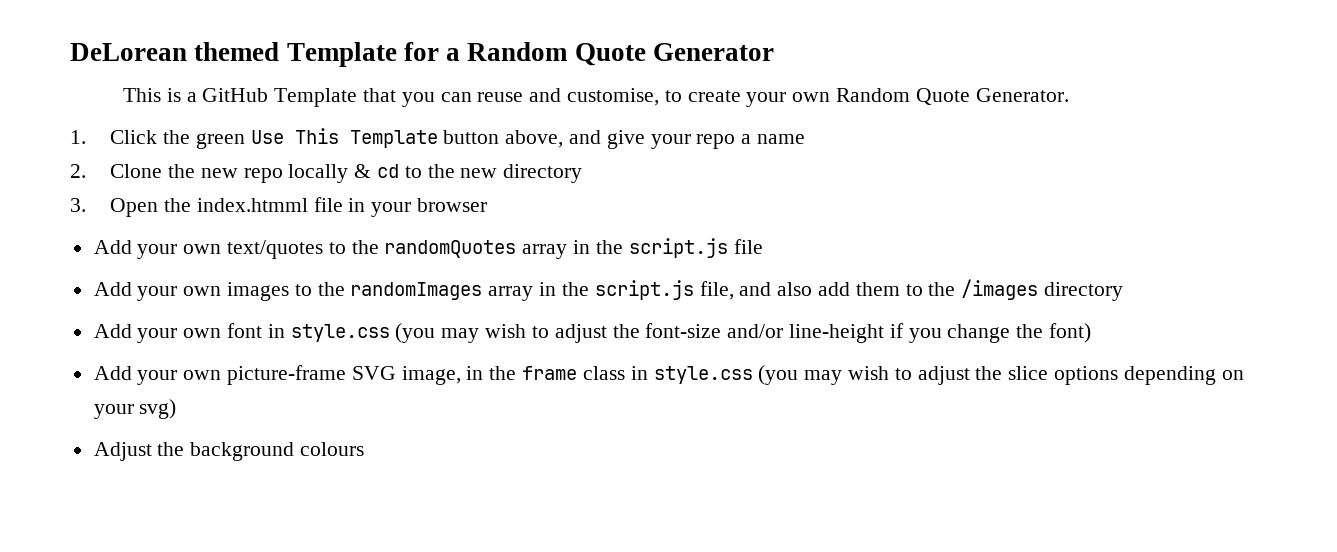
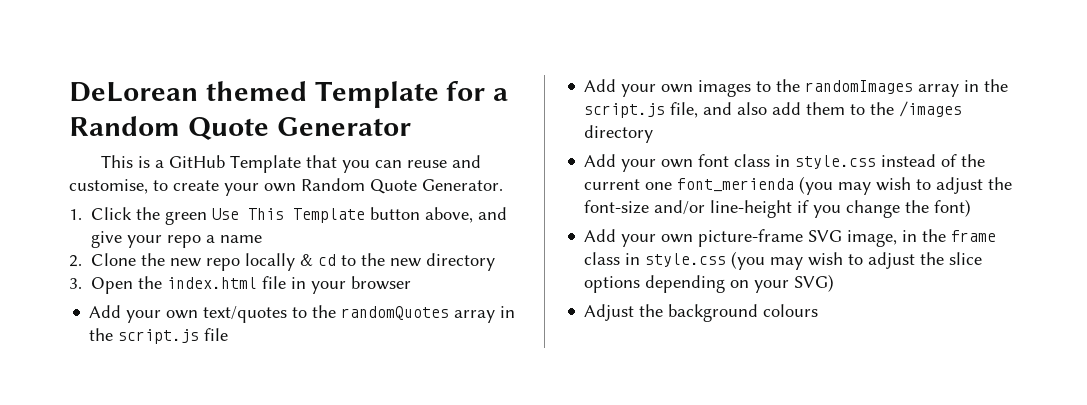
[196,198,308,212] index.htmml -> [167,277,258,289] index.html
[267,324,390,342] in style.css -> [734,154,986,169] [584,178,795,192] class in style.css instead of the current one font_merienda
[139,399,177,419] svg) -> [794,274,835,292] SVG)

